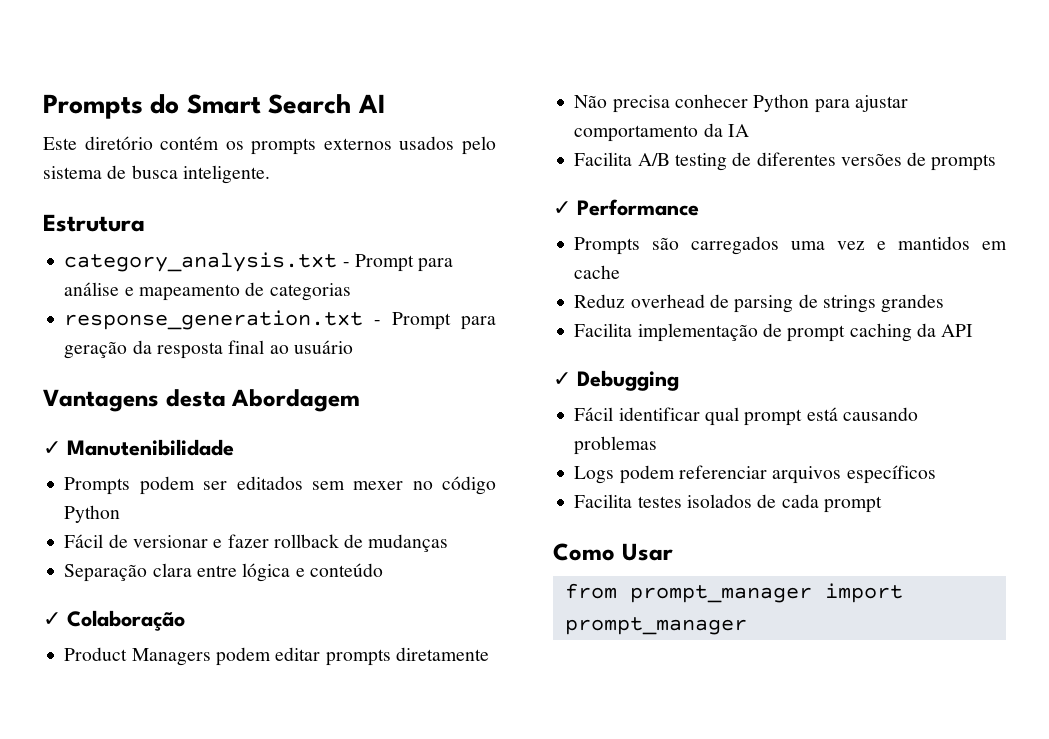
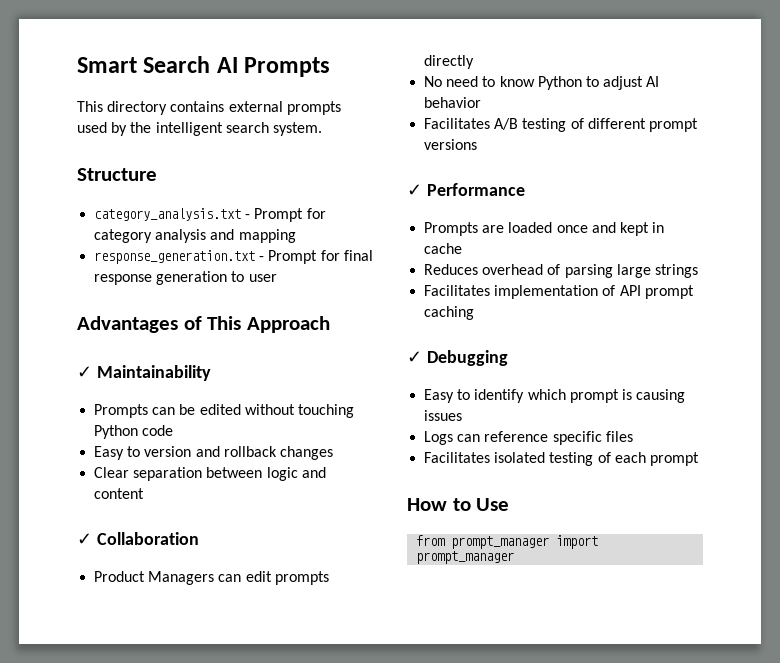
[43,94,180,119] Prompts do -> (77, 65) none
[43,136,496,155] [43,165,270,184] [43,214,145,232] [64,252,454,272] [64,282,351,301] [64,310,497,330] [64,340,353,359] [43,389,361,412] [43,439,234,456] [64,476,496,495] [64,505,121,523] [64,534,449,552] [64,563,383,582] [43,610,185,631] // Este diretório contém os prompts externos usados pelo sistema de busca inteligente. // Estrutura // category_analysis.txt - Prompt para análise e mapeamento de categorias // response_generation.txt - Prompt para geração da resposta final ao usuário // Vantagens desta Abordagem // ✓ Manutenibilidade // Prompts podem ser editados sem mexer no código Python // Fácil de versionar e fazer rollback de mudanças // Separação clara entre lógica e conteúdo // ✓ Colaboração -> [244,57,331,77] [77,101,341,115] [77,122,322,136] [77,168,157,181] [94,208,326,222] [94,229,296,243] [94,250,373,264] [94,271,277,285] [77,316,331,333] [77,365,211,381] [94,404,354,418] [94,425,174,439] [94,446,333,460] [94,467,326,481] [94,488,145,499] [77,532,199,545] Prompts // This directory contains external prompts used by the intelligent search system. // Structure // category_analysis.txt - Prompt for category analysis and mapping // response_generation.txt - Prompt for final response generation to user // Advantages of This Approach // ✓ Maintainability // Prompts can be edited without touching Python code // Easy to version and rollback changes // Clear separation between logic and content // ✓ Collaboration
[215,647,489,666] [574,94,908,113] [574,123,749,142] [574,152,997,171] [553,199,699,216] [574,236,1008,255] [574,265,621,279] [574,294,945,313] [574,323,782,342] podem editar prompts diretamente // Não precisa conhecer Python para ajustar comportamento da IA // Facilita A/B testing de diferentes versões de prompts // ✓ Performance // Prompts são carregados uma vez e mantidos em cache // Reduz overhead de parsing de strings grandes // Facilita implementação de -> [218,571,329,585] [424,55,475,69] [424,76,660,90] [424,97,482,108] [424,118,698,132] [424,139,478,150] [407,183,525,196] [424,222,665,236] [424,243,463,254] [424,264,698,278] [424,285,641,299] can edit prompts directly // No need to know Python to adjust AI behavior // Facilitates A/B testing of different prompt versions // ✓ Performance // Prompts are loaded once and kept in cache // Reduces overhead of parsing large strings // Facilitates implementation of API
[916,323,974,337] da API -> (475, 313) none
[574,407,918,426] [574,436,658,455] [574,465,936,484] [574,494,882,513] [553,543,673,561] Fácil identificar qual prompt está causando problemas // Logs podem referenciar arquivos específicos // Facilita testes isolados de cada prompt // Como Usar -> [424,389,686,403] [424,410,463,421] [424,431,633,445] [424,452,699,466] [407,498,510,511] Easy to identify which prompt is causing issues // Logs can reference specific files // Facilitates isolated testing of each prompt // How to Use

